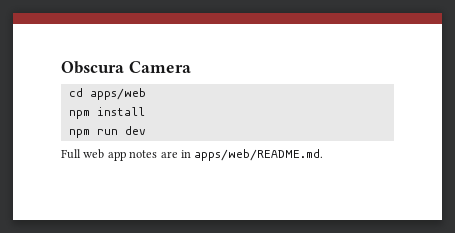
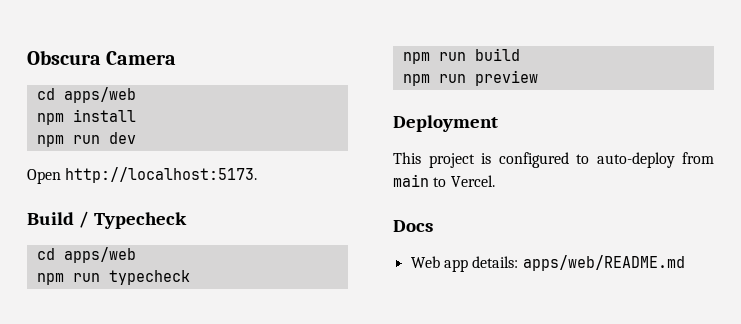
[61,149,324,161] Full web app notes are in apps/web/README.md. -> [27,167,258,184] [27,211,187,229] [36,247,136,263] [36,270,190,285] [402,48,520,64] [402,70,538,86] [393,115,498,132] [393,152,714,168] [393,174,495,187] [393,220,433,232] [410,255,685,272] Open http://localhost:5173. // Build / Typecheck // cd apps/web // npm run typecheck // npm run build // npm run preview // Deployment // This project is configured to auto-deploy from main to Vercel. // Docs // Web app details: apps/web/README.md

